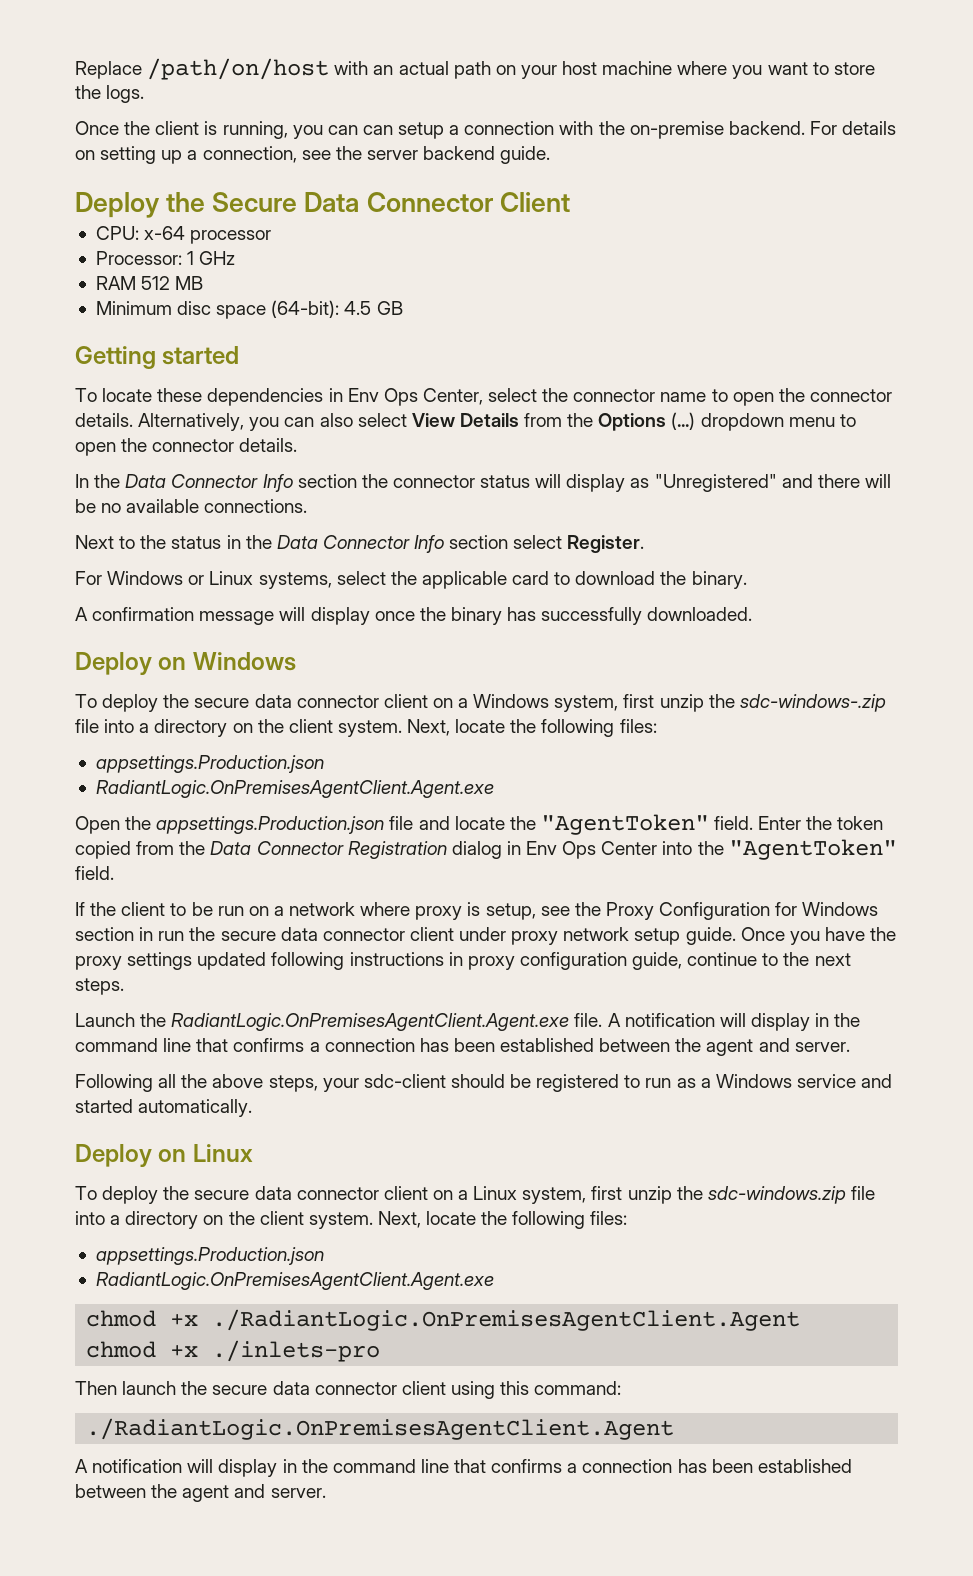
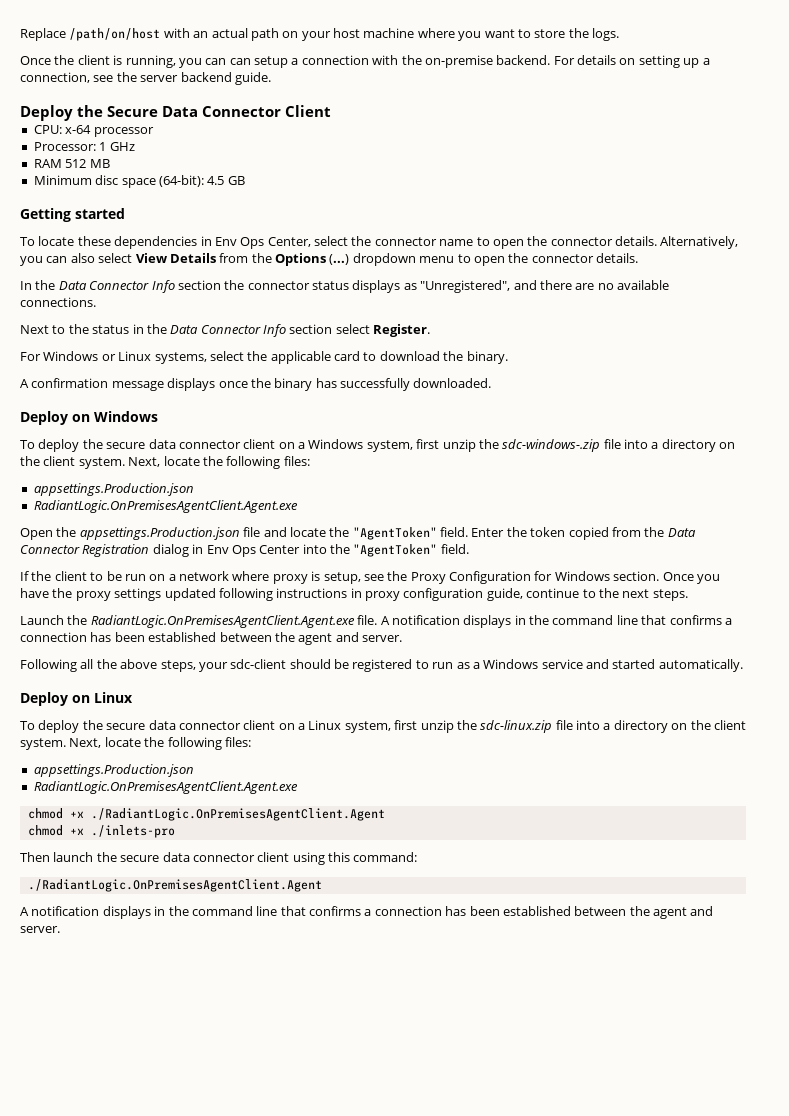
[535,474,891,492] [75,499,96,513] will display as "Unregistered" and there will be -> [352,280,595,293] displays as "Unregistered", and there are
[279,607,370,625] will display -> [167,378,216,391] displays
[75,927,736,945] section in run the secure data connector client under proxy network setup guide. -> [613,571,660,581] section.
[719,1013,810,1031] will display -> [463,615,512,628] displays
[707,1186,846,1204] sdc-windows.zip -> [480,720,553,733] sdc-linux.zip
[187,1459,278,1477] will display -> [102,906,151,919] displays

